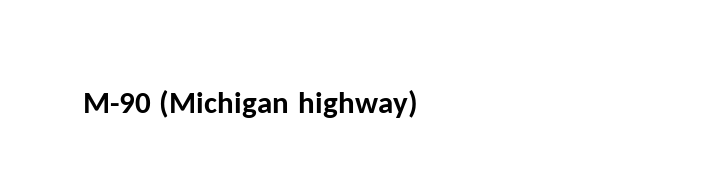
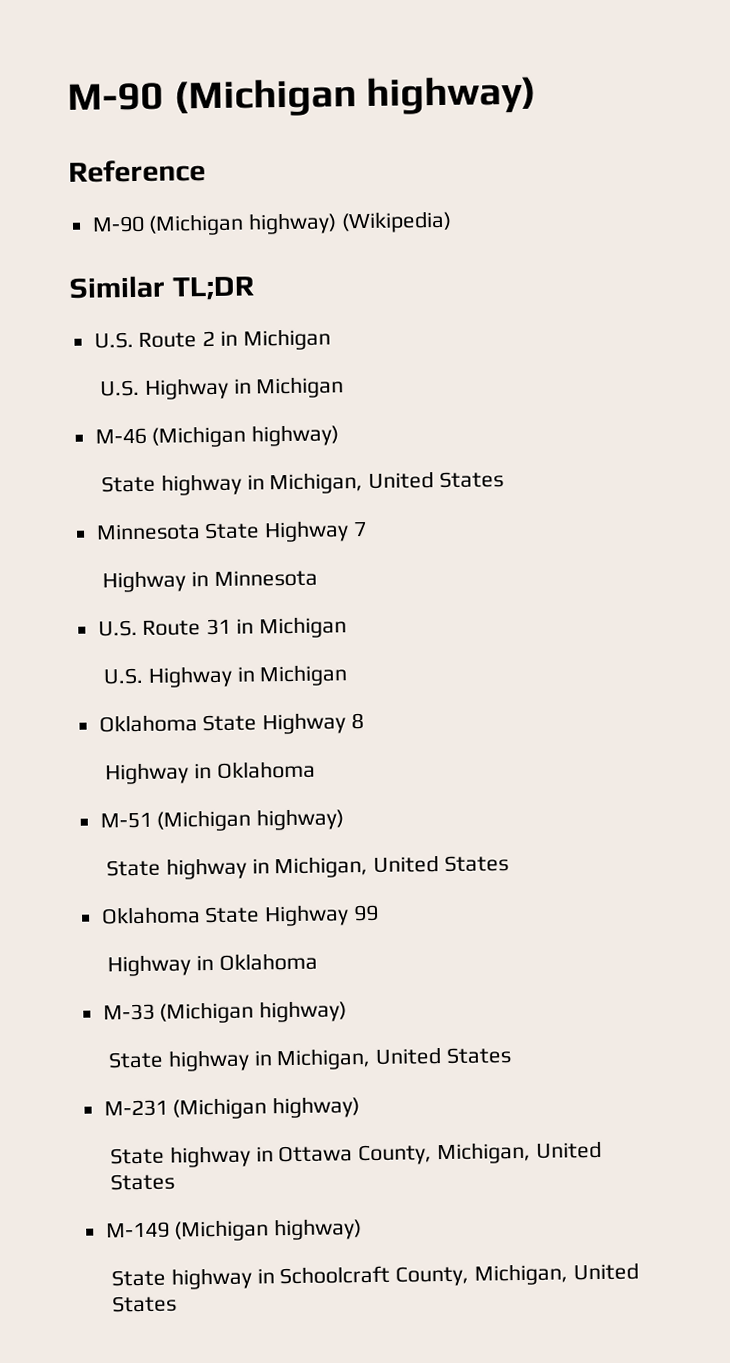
[83,89,418,118] M-90 (Michigan highway) -> [67,75,538,118] [68,159,206,183] [91,210,453,236] [69,275,254,301] [93,328,331,351] [99,376,345,400] [94,424,340,448] [100,471,504,496] [95,520,368,543] [101,569,318,593] [97,616,347,639] [102,664,349,688] [98,712,365,735] [104,760,316,785] [99,808,345,832] [105,855,509,880] [100,904,380,927] [106,952,318,977] [102,1000,348,1024] [107,1047,512,1072] [103,1096,361,1120] [109,1140,602,1168] [109,1173,175,1191] [105,1218,363,1242] [110,1262,639,1290] [111,1295,177,1313] M-90 (Michigan highway) // Reference // M-90 (Michigan highway) (Wikipedia) // Similar TL;DR // U.S. Route 2 in Michigan // U.S. Highway in Michigan // M-46 (Michigan highway) // State highway in Michigan, United States // Minnesota State Highway 7 // Highway in Minnesota // U.S. Route 31 in Michigan // U.S. Highway in Michigan // Oklahoma State Highway 8 // Highway in Oklahoma // M-51 (Michigan highway) // State highway in Michigan, United States // Oklahoma State Highway 99 // Highway in Oklahoma // M-33 (Michigan highway) // State highway in Michigan, United States // M-231 (Michigan highway) // State highway in Ottawa County, Michigan, United States // M-149 (Michigan highway) // State highway in Schoolcraft County, Michigan, United States

